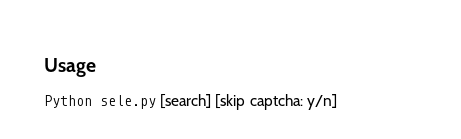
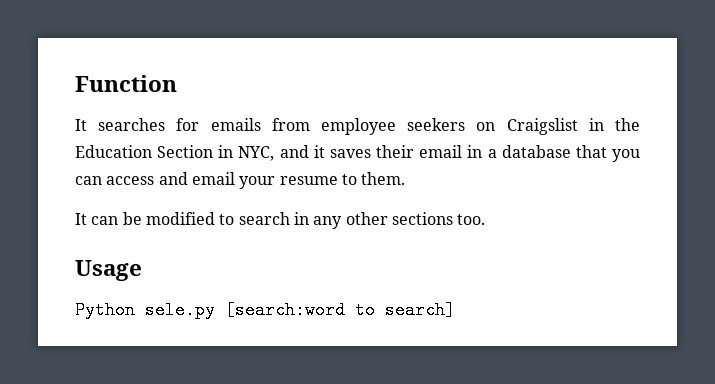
(44, 67) none -> [75,75,177,92] [75,118,640,135] [75,145,640,162] [75,172,406,189] [75,212,486,229] Function // It searches for emails from employee seekers on Craigslist in the Education Section in NYC, and it saves their email in a database that you can access and email your resume to them. // It can be modified to search in any other sections too. //
[160,94,337,110] [search] [skip captcha: y/n] -> [225,301,455,319] [search:word to search]

